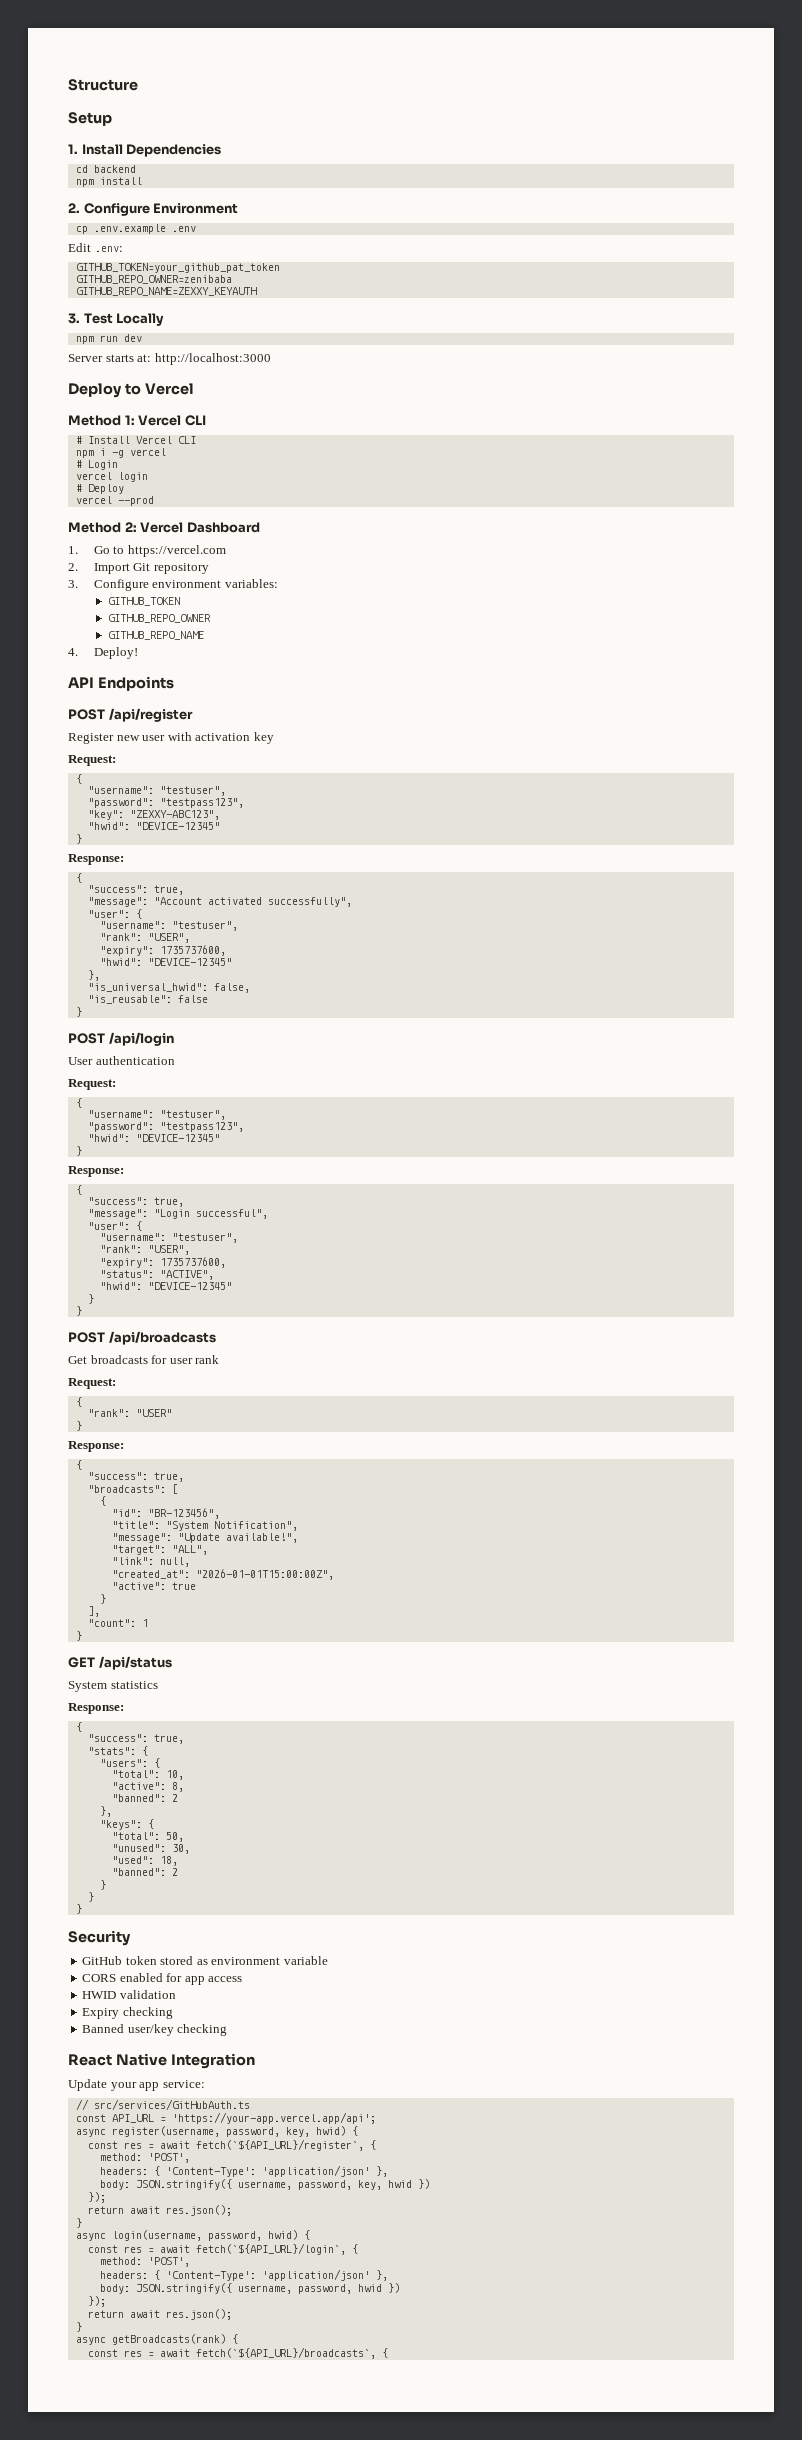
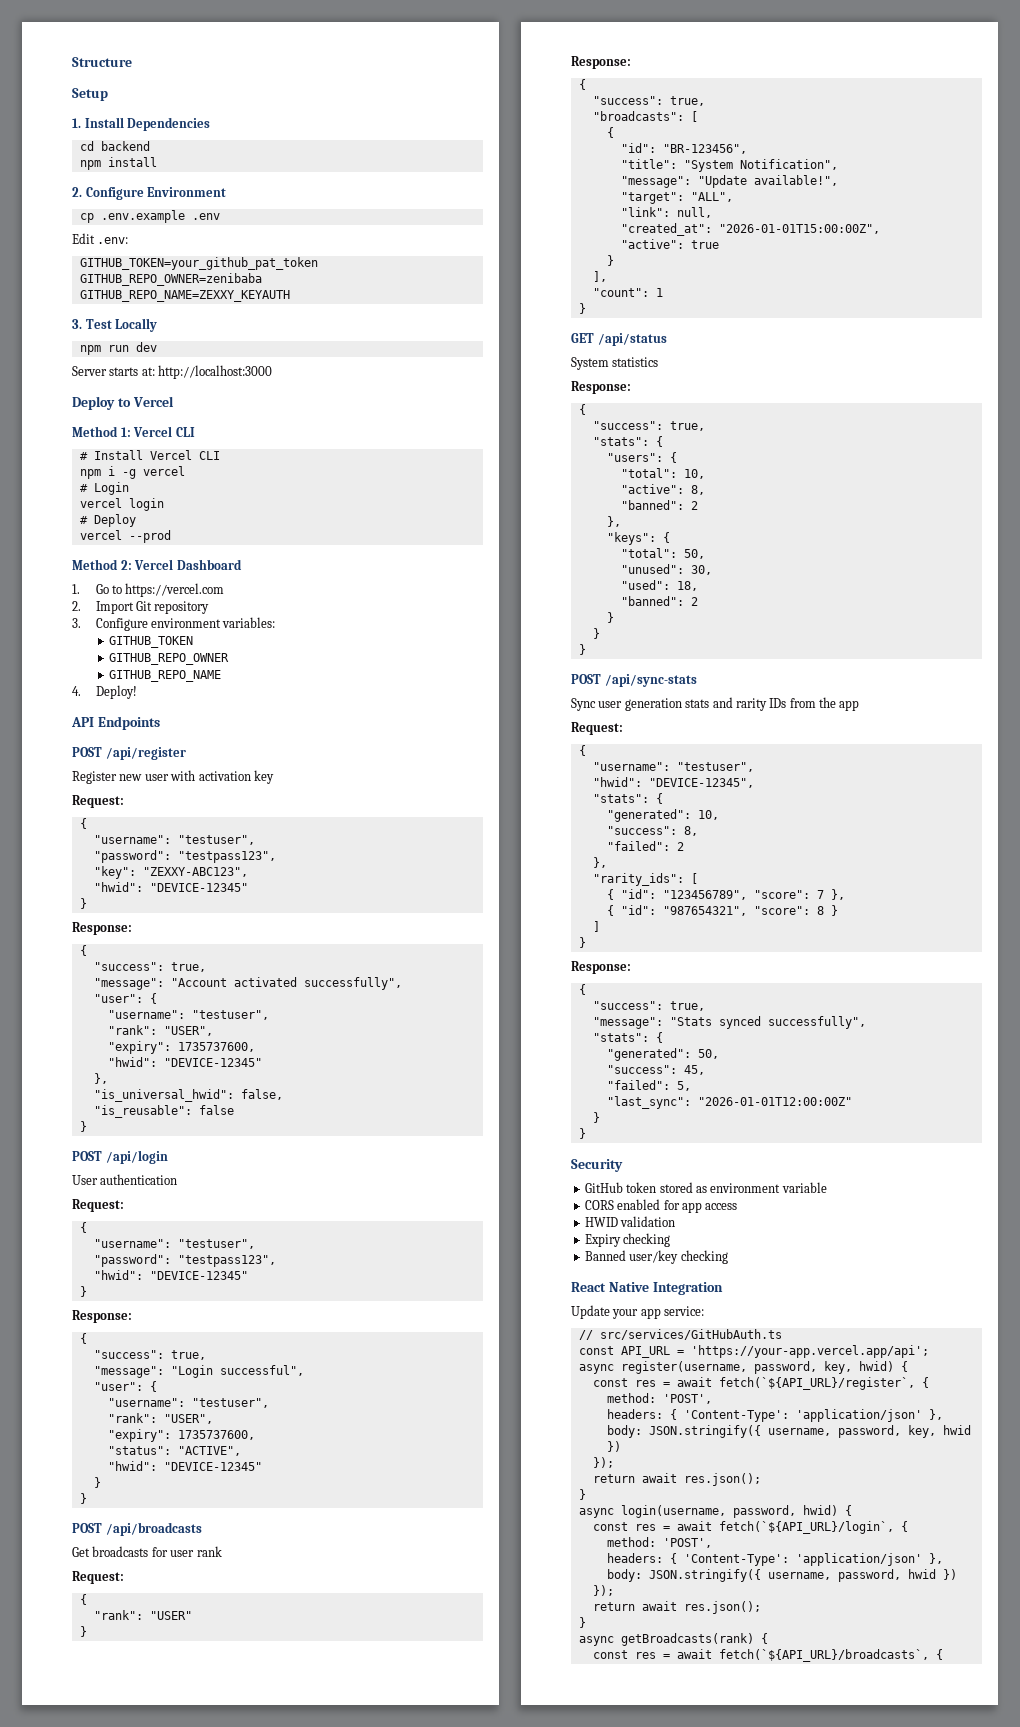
(82, 1909) none -> [571,674,697,687] [571,697,860,711] [571,722,623,735] [578,745,586,756] [592,762,754,772] [592,777,754,788] [592,793,663,804] [606,809,719,822] [606,826,698,836] [606,841,684,851] [592,857,607,868] [592,873,698,886] [606,889,845,900] [606,905,838,916] [592,921,600,932] [578,937,586,948] [571,961,631,974] [578,984,586,995] [592,1001,705,1011] [592,1016,866,1029] [592,1032,663,1043] [606,1048,719,1061] [606,1065,705,1075] [606,1080,691,1091] [606,1096,852,1109] [592,1112,600,1123] [578,1128,586,1139] // POST /api/sync-stats // Sync user generation stats and rarity IDs from the app // Request: // { // "username": "testuser", // "hwid": "DEVICE-12345", // "stats": { // "generated": 10, // "success": 8, // "failed": 2 // }, // "rarity_ids": [ // { "id": "123456789", "score": 7 }, // { "id": "987654321", "score": 8 } // ] // } // Response: // { // "success": true, // "message": "Stats synced successfully", // "stats": { // "generated": 50, // "success": 45, // "failed": 5, // "last_sync": "2026-01-01T12:00:00Z" // } // }

